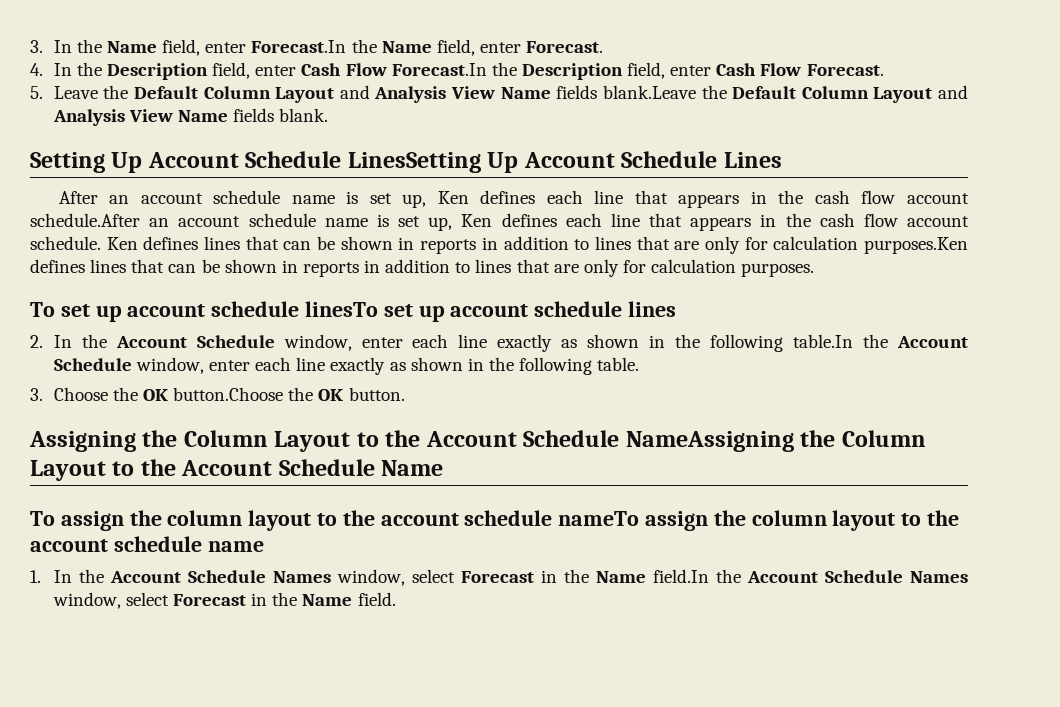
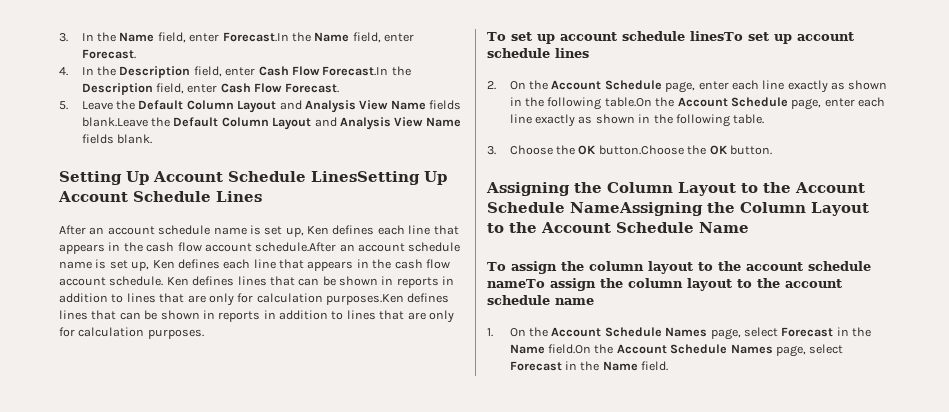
[53,334,969,352] [53,357,204,374] In the Account Schedule window, enter each line exactly as shown in the following table.In the Account Schedule window, -> [509,80,888,93] [509,97,822,110] On the Account Schedule page, enter each line exactly as shown in the following table.On the Account Schedule page,
[53,569,968,586] [52,592,121,609] In the Account Schedule Names window, select Forecast in the Name field.In the Account Schedule Names window, -> [509,327,872,340] [509,344,806,357] On the Account Schedule Names page, select Forecast in the Name field.On the Account Schedule Names page,

